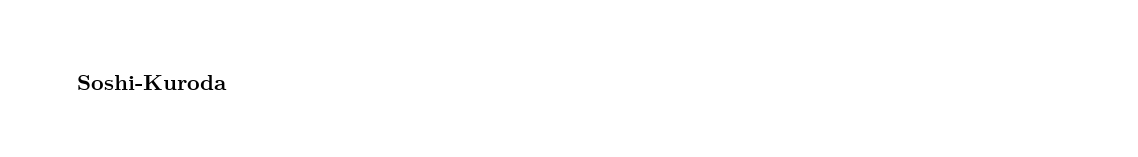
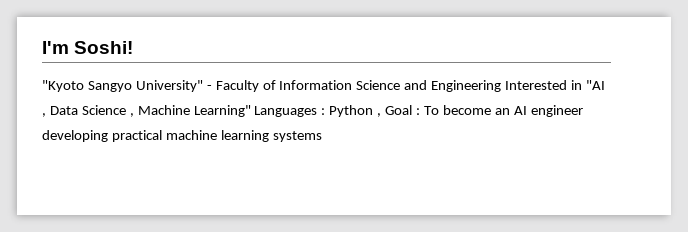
[77,75,227,90] Soshi-Kuroda -> [42,41,134,54] [42,80,605,92] [42,105,583,117] [42,130,322,142] I'm Soshi! // "Kyoto Sangyo University" - Faculty of Information Science and Engineering Interested in "AI , Data Science , Machine Learning" Languages : Python , Goal : To become an AI engineer developing practical machine learning systems

